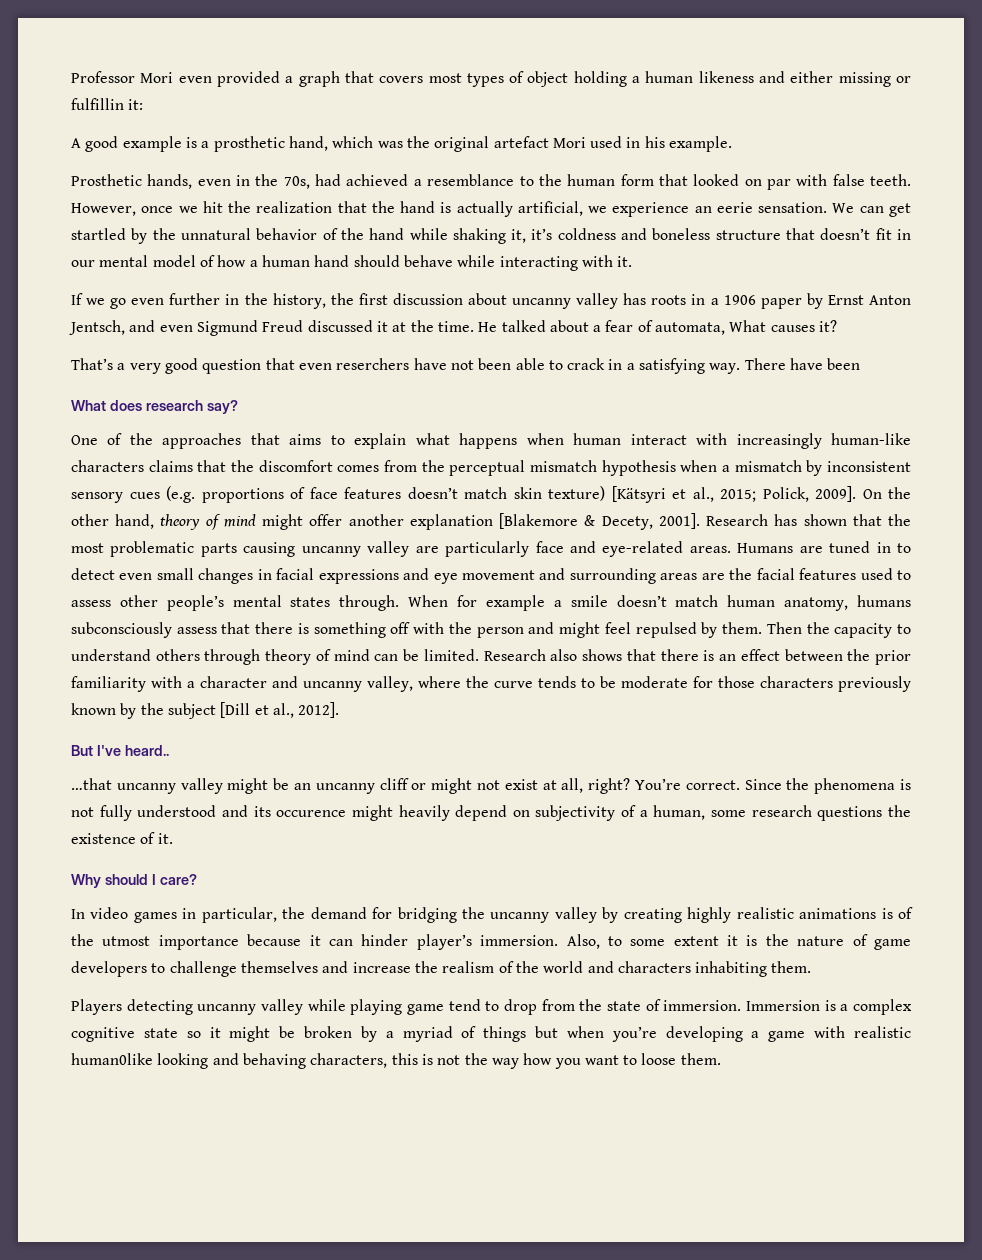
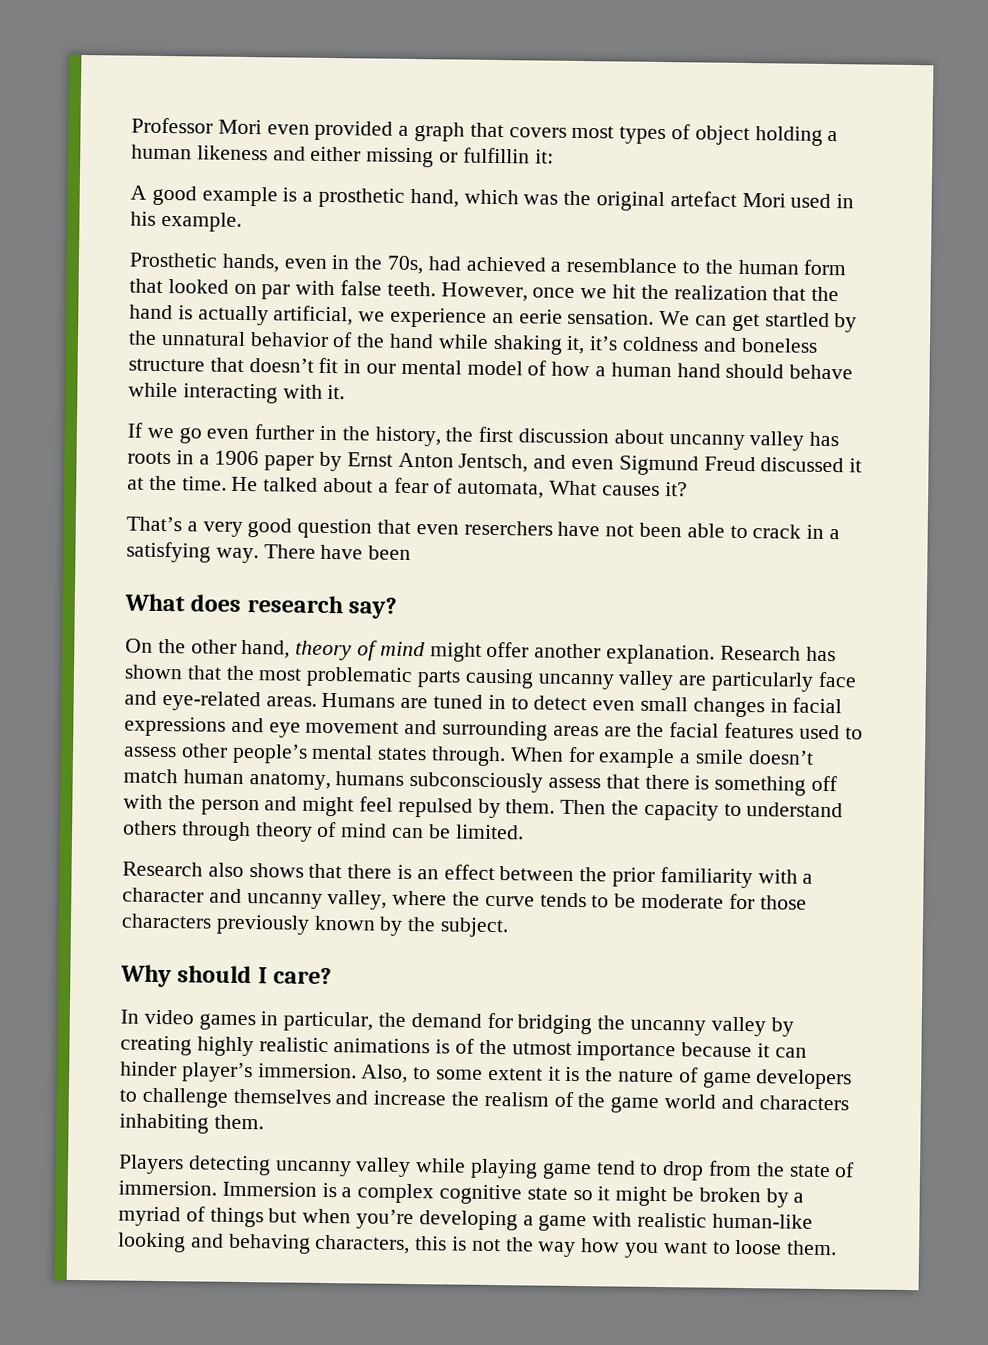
[71,433,912,449] [71,460,911,476] [71,486,856,503] One of the approaches that aims to explain what happens when human interact with increasingly human-like characters claims that the discomfort comes from the perceptual mismatch hypothesis when a mismatch by inconsistent sensory cues (e.g. proportions of face features doesn’t match skin texture) [Kätsyri et al., 2015; Polick, 2009]. -> (398, 608) none
[409,513,700,530] explanation [Blakemore & Decety, 2001]. -> [606,644,716,665] explanation.
(479, 655) none -> (524, 832) //
[167,702,340,719] [71,745,169,756] [71,778,911,794] [71,805,911,821] [71,832,173,844] subject [Dill et al., 2012]. // But I've heard.. // …that uncanny valley might be an uncanny cliff or might not exist at all, right? You’re correct. Since the phenomena is not fully understood and its occurence might heavily depend on subjectivity of a human, some research questions the existence of it. -> [440,917,510,938] subject.
(539, 967) none -> [610,1096,660,1114] game
[71,1053,153,1065] human0like -> [711,1213,813,1229] human-like

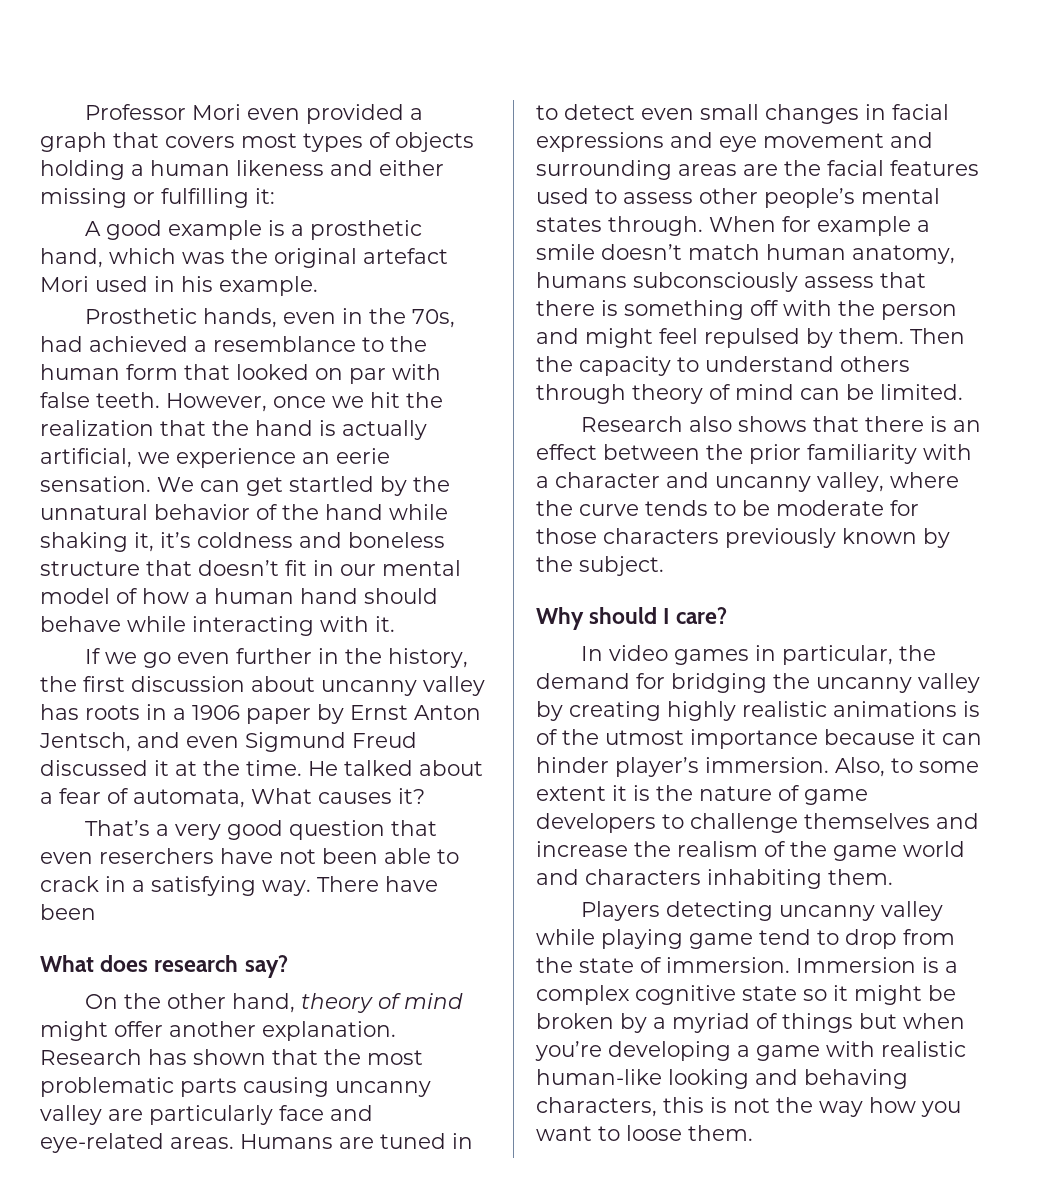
[694,125,750,146] object -> [395,132,474,152] objects
[462,147,530,164] fulfillin -> [161,188,249,208] fulfilling

